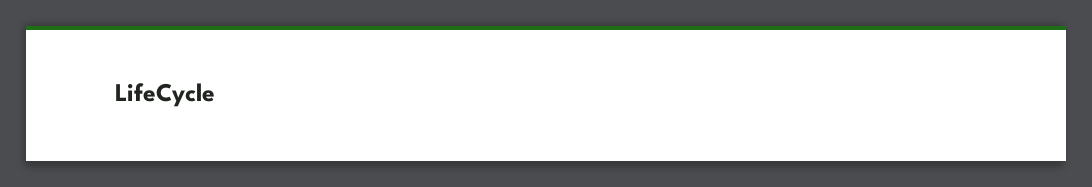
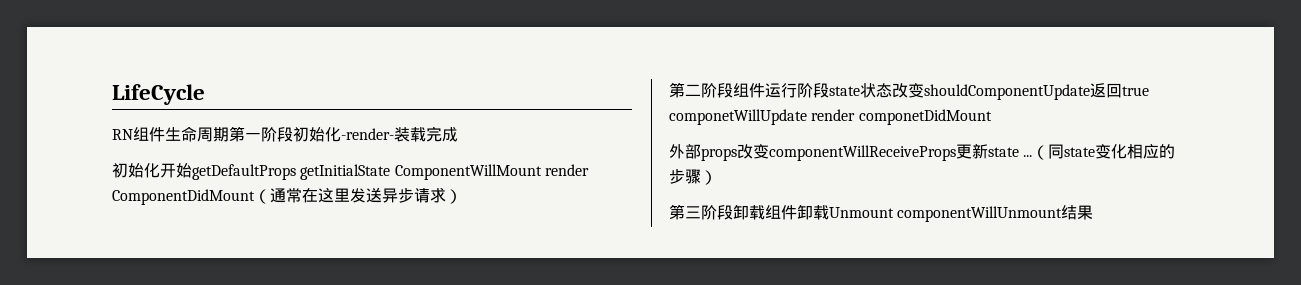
(215, 95) none -> [112,126,458,142] [112,163,589,180] [112,187,462,205] [669,82,1149,100] [669,109,992,125] [669,143,1176,161] [669,169,717,185] [669,204,1094,222] // RN组件生命周期第一阶段初始化-render-装载完成 // 初始化开始getDefaultProps getInitialState ComponentWillMount render ComponentDidMount（通常在这里发送异步请求） // 第二阶段组件运行阶段state状态改变shouldComponentUpdate返回true componetWillUpdate render componetDidMount // 外部props改变componentWillReceiveProps更新state ...（同state变化相应的步骤） // 第三阶段卸载组件卸载Unmount componentWillUnmount结果

